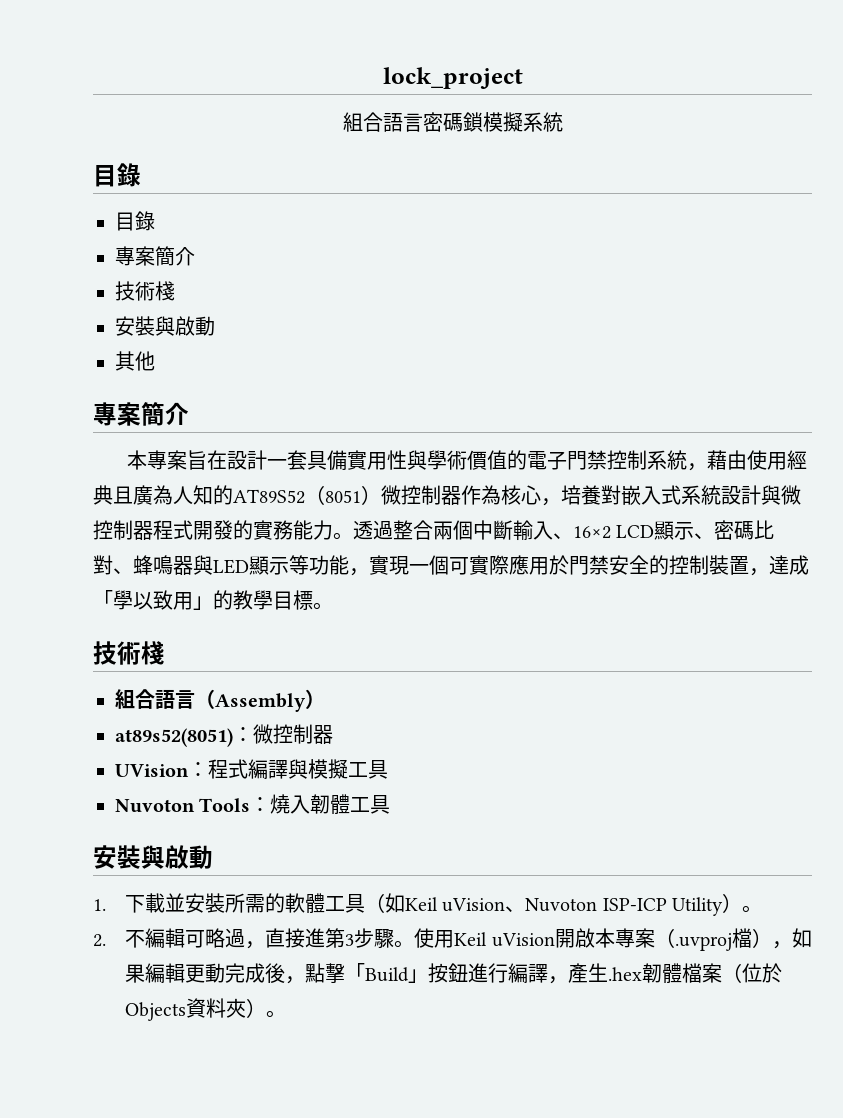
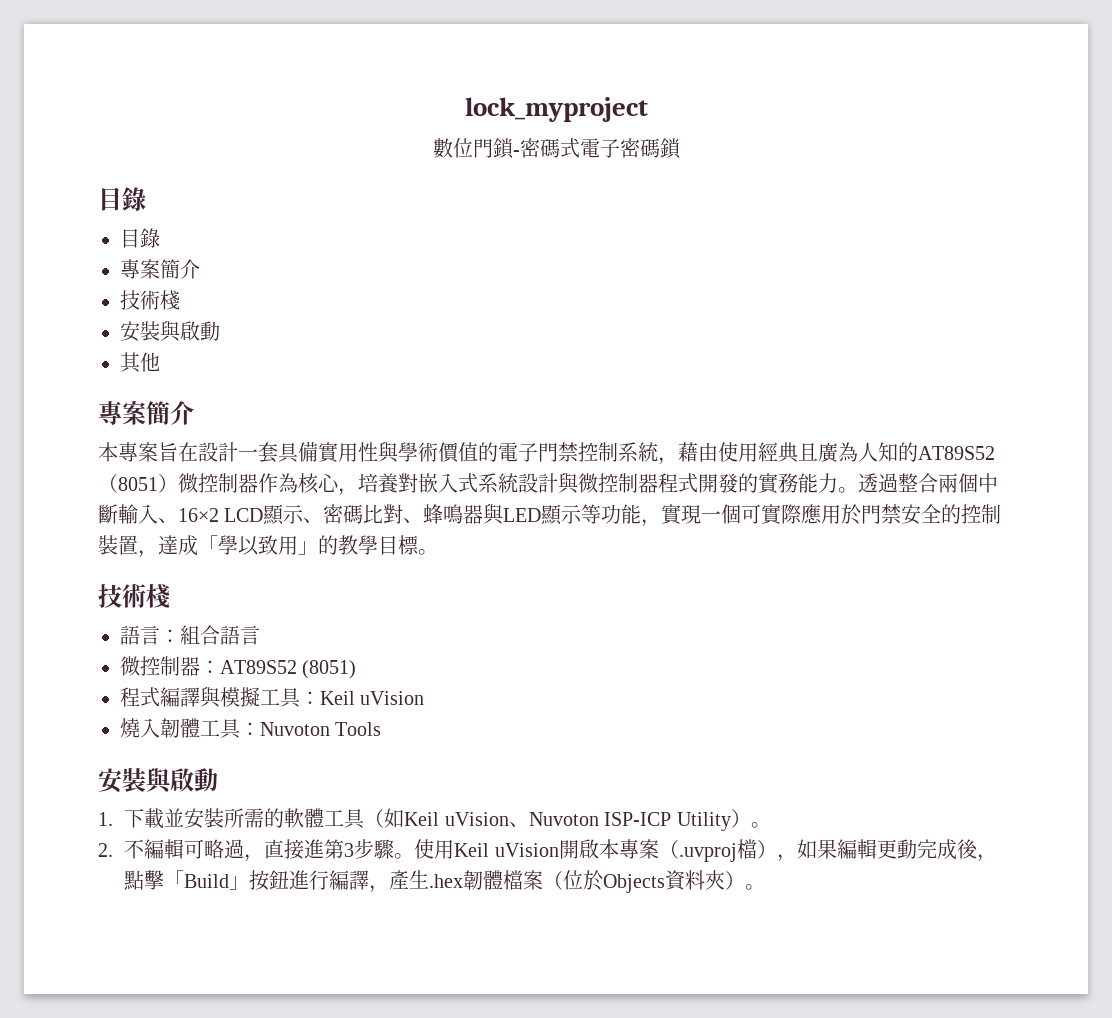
[382,67,523,89] [342,112,423,132] lock_project // 組合語言 -> [464,97,648,122] [432,138,620,159] lock_myproject // 數位門鎖-密碼式電子
[482,112,563,132] 模擬系統 -> (681, 148) none
[115,689,325,712] [115,724,333,747] [115,762,208,777] 組合語言（Assembly） // at89s52(8051)：微控制器 // UVision： -> [120,625,260,645] [120,656,357,679] 語言：組合語言 // 微控制器：AT89S52 (8051) //
[115,797,271,813] // Nuvoton Tools： -> [300,691,425,705] ：Keil uVision //
(391, 804) none -> [240,722,382,736] ：Nuvoton Tools

